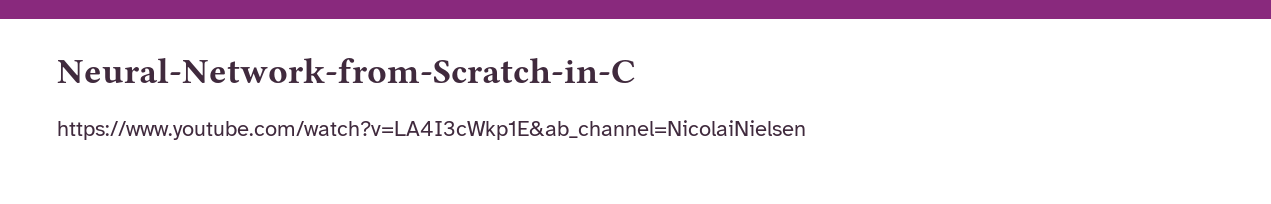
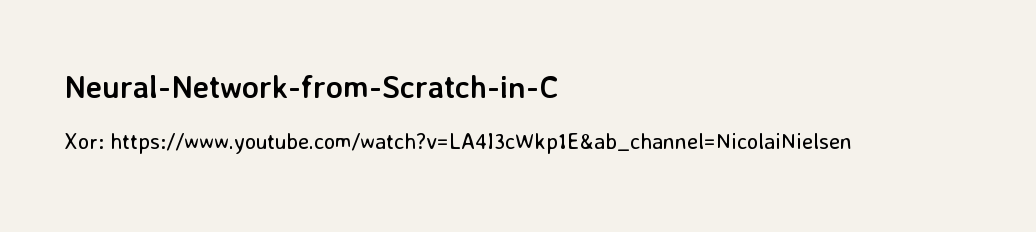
(636, 70) none -> [64,133,104,149] Xor:

